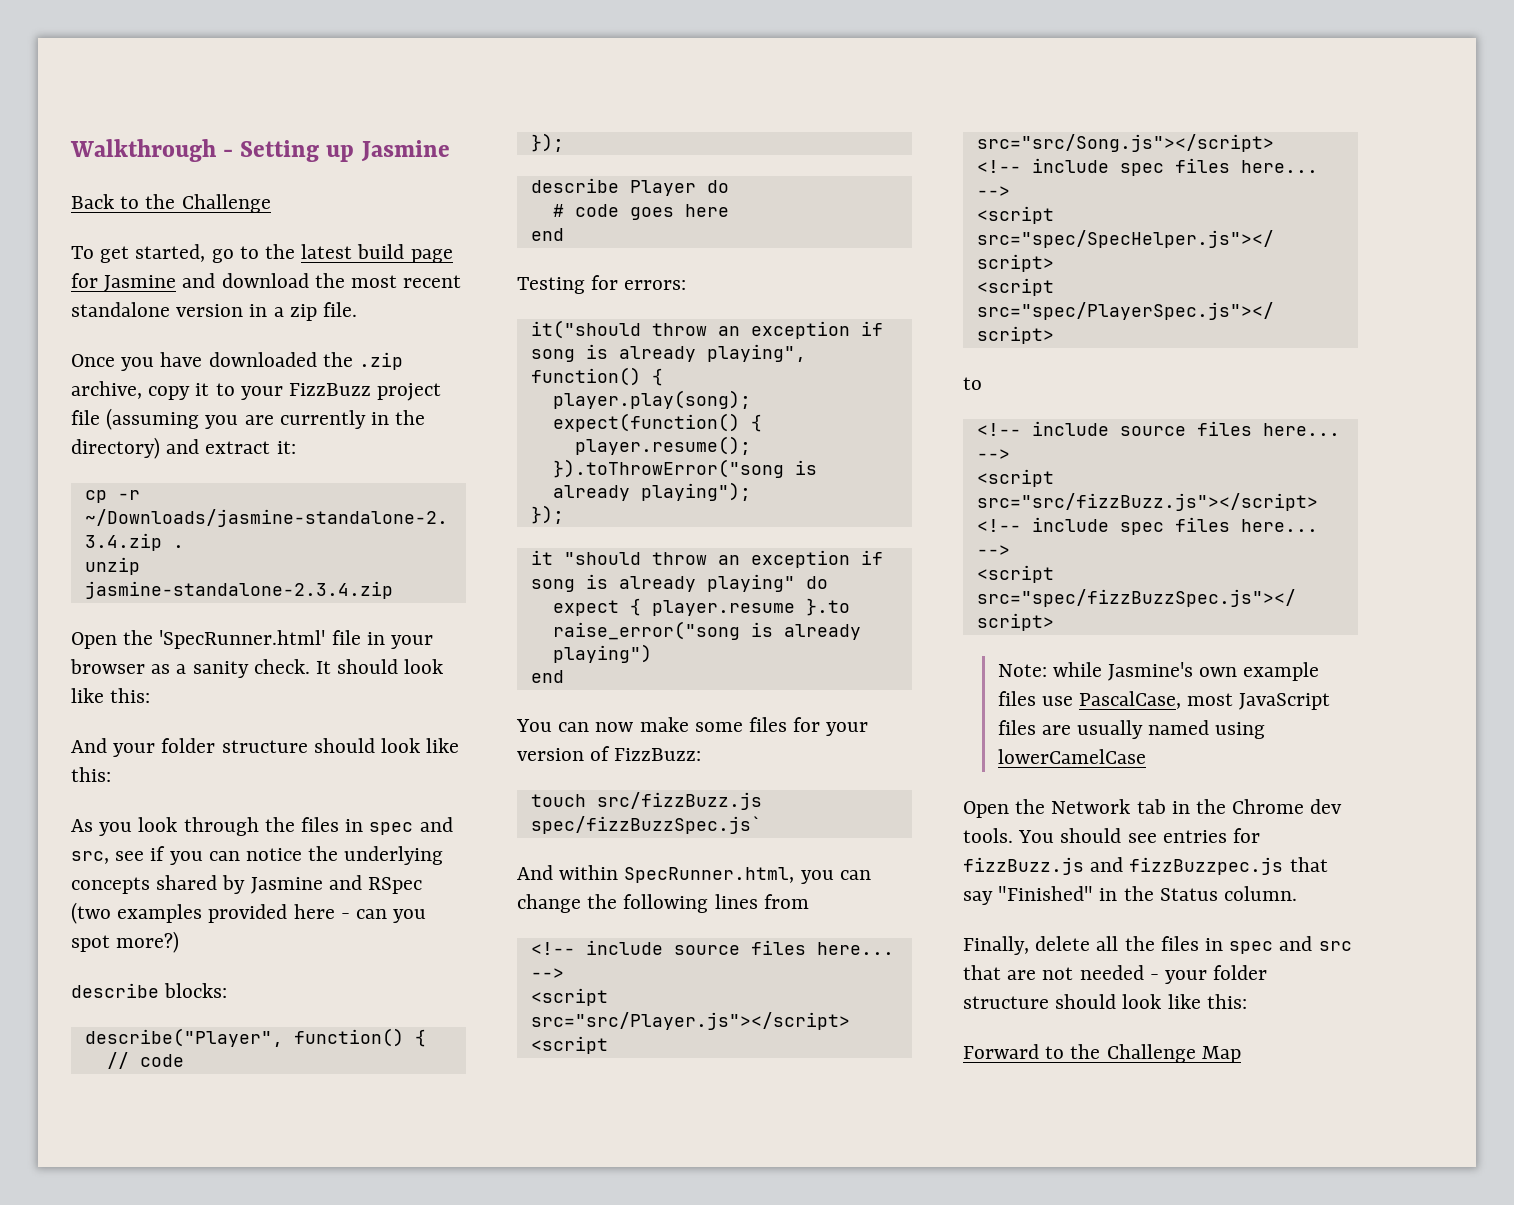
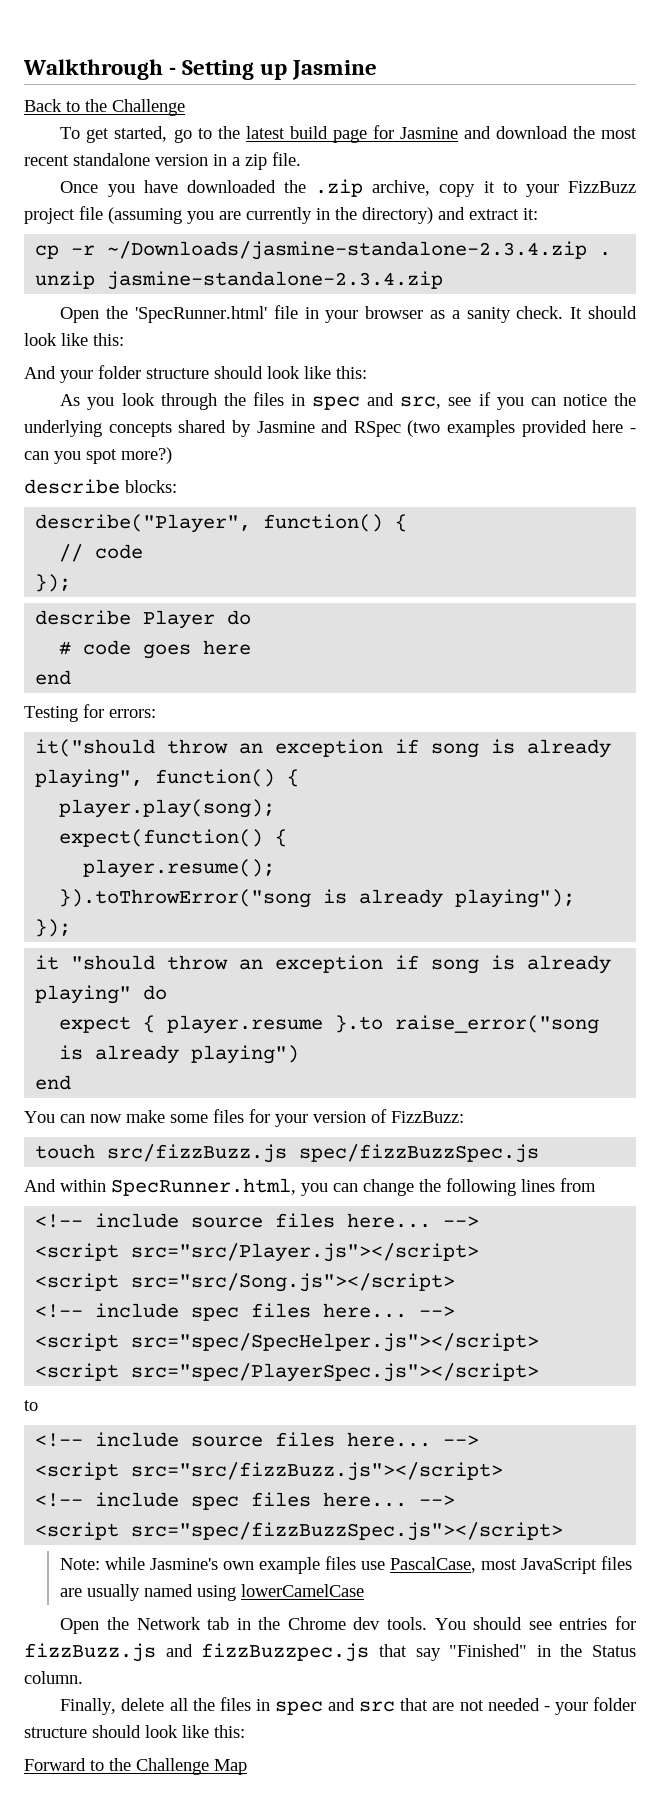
[530,816,762,834] spec/fizzBuzzSpec.js` -> [299,1144,540,1163] spec/fizzBuzzSpec.js

